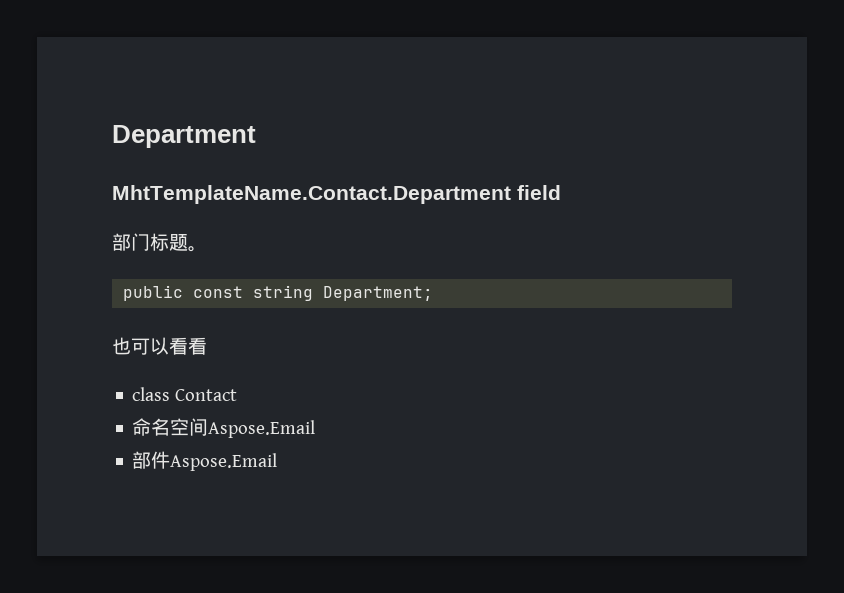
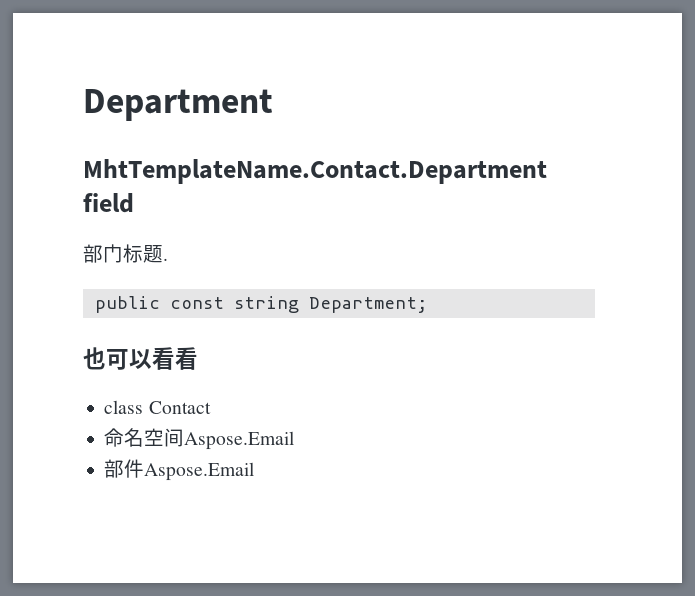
[188,246,207,252] 。 -> [163,258,168,261] .

